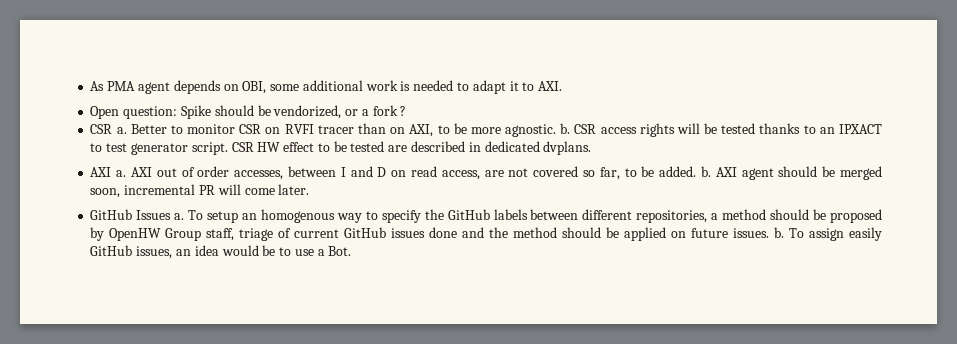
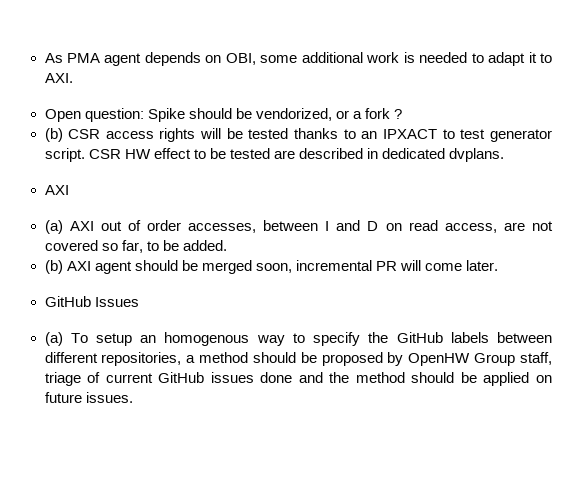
[90,123,571,137] CSR a. Better to monitor CSR on RVFI tracer than on AXI, to be more agnostic. b. -> [44,128,63,142] (b)
[116,170,127,177] a. -> [44,220,63,234] // (a)
[700,166,711,177] b. -> [44,260,63,274] // (b)
[174,213,185,220] a. -> [44,332,63,346] // (a)
[774,227,883,241] [90,245,352,259] b. To assign easily GitHub issues, an idea would be to use a Bot. -> (133, 397) none

